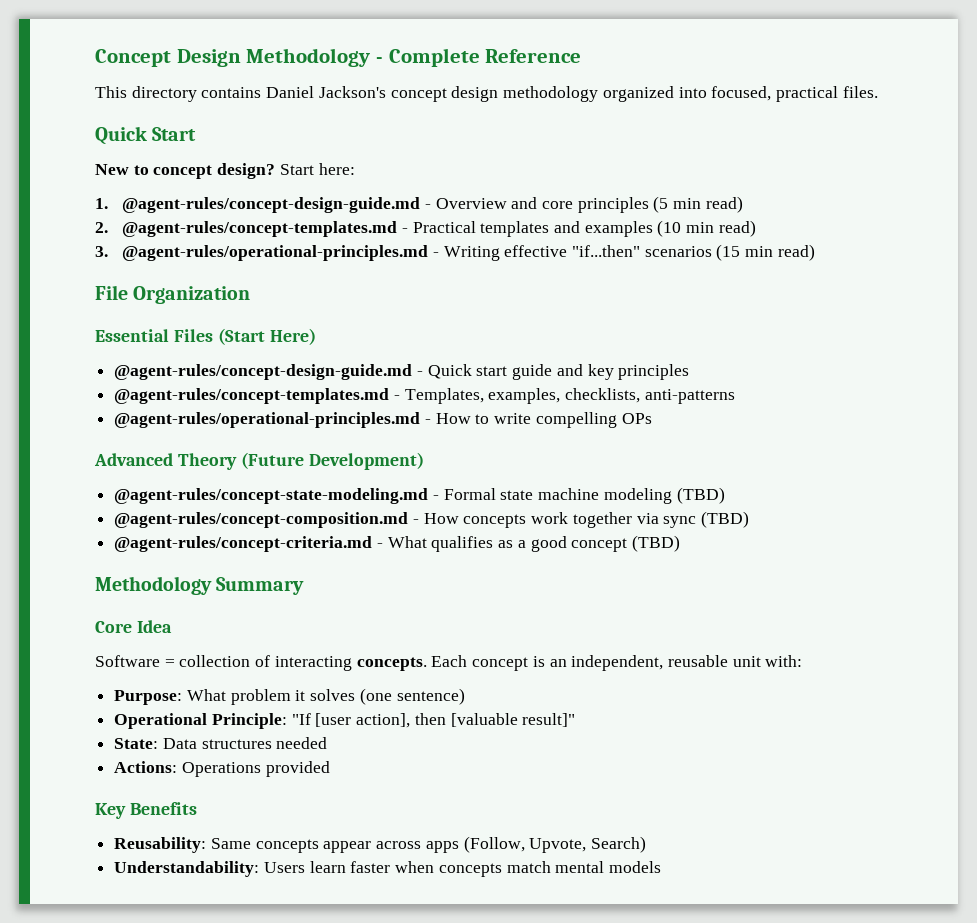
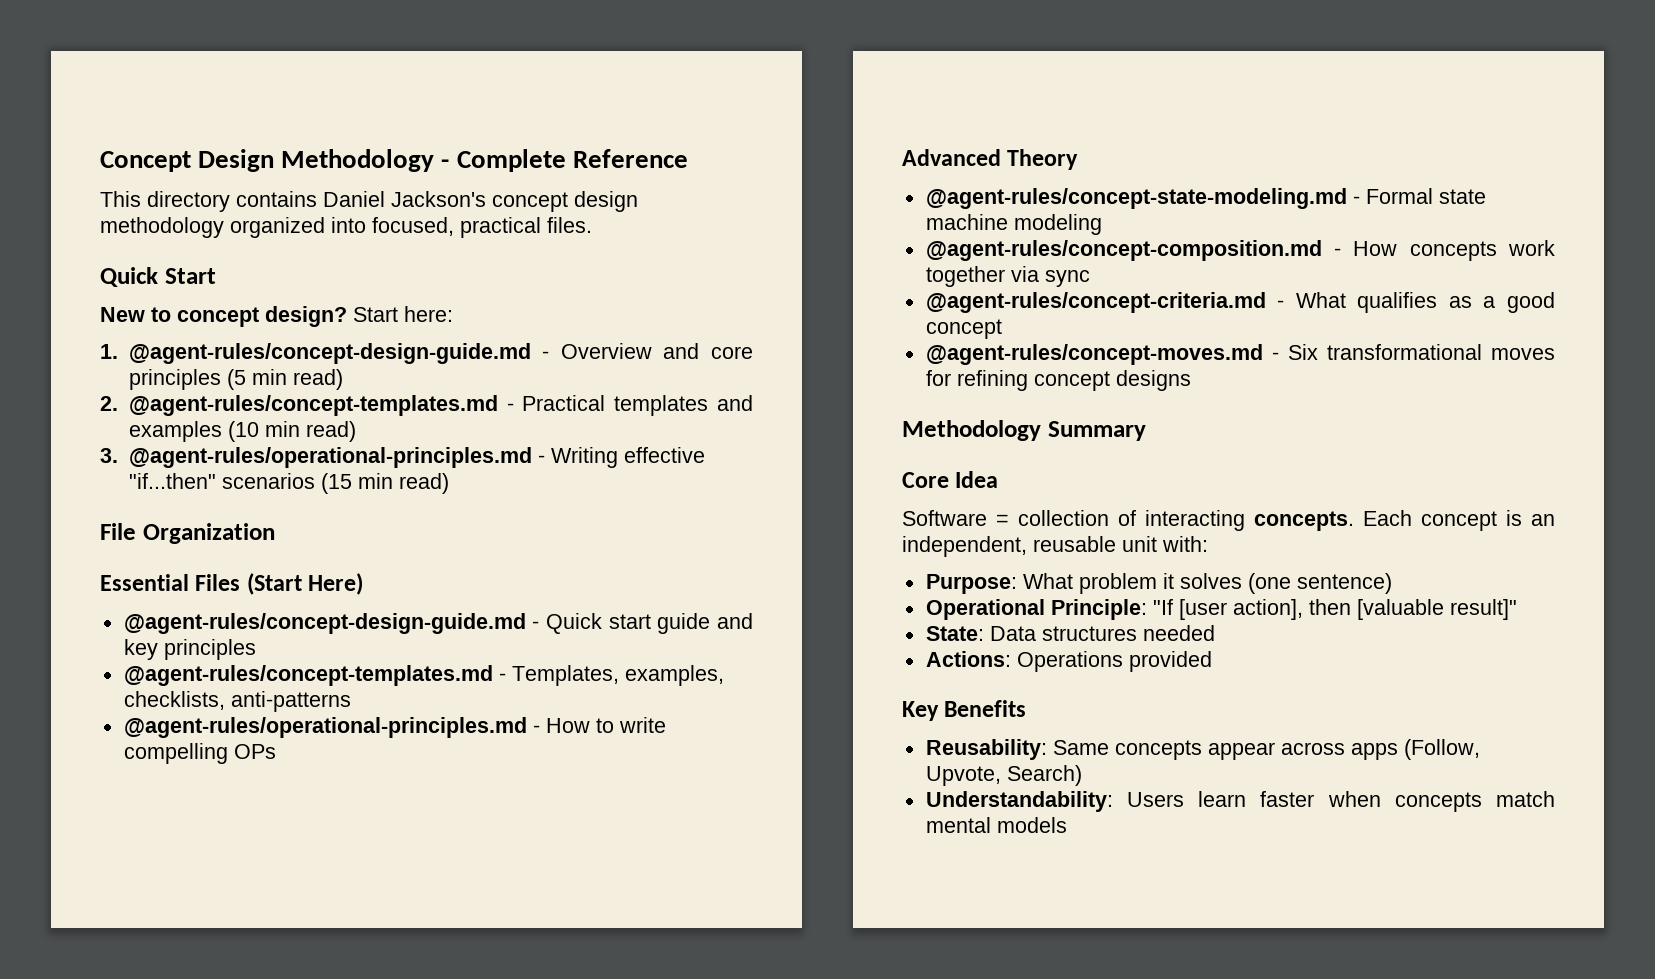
[240,452,424,470] (Future Development) -> (1079, 159) none
[676,487,725,504] (TBD) -> (1102, 224) none
[701,511,750,528] (TBD) -> (1090, 278) none
[632,535,681,552] (TBD) -> [925,344,1555,365] [925,370,1191,391] // @agent-rules/concept-moves.md - Six transformational moves for refining concept designs

